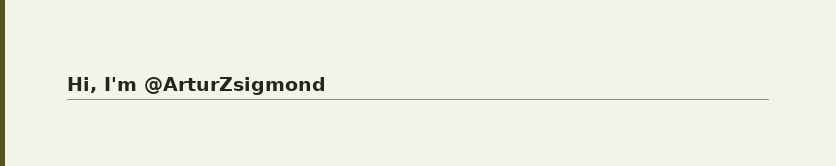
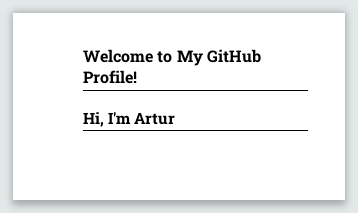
(67, 85) none -> [83,49,261,66] [83,70,137,84] Welcome to My GitHub Profile! //
[144,77,326,95] @ArturZsigmond -> [134,112,176,125] Artur

